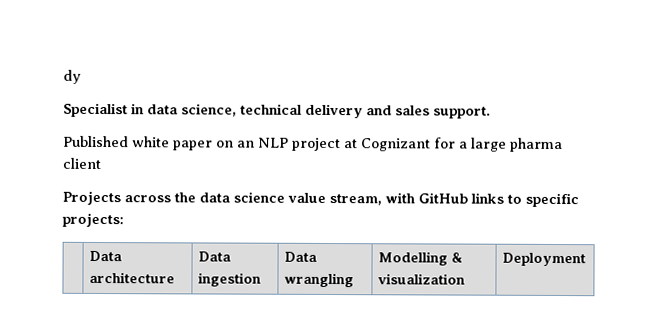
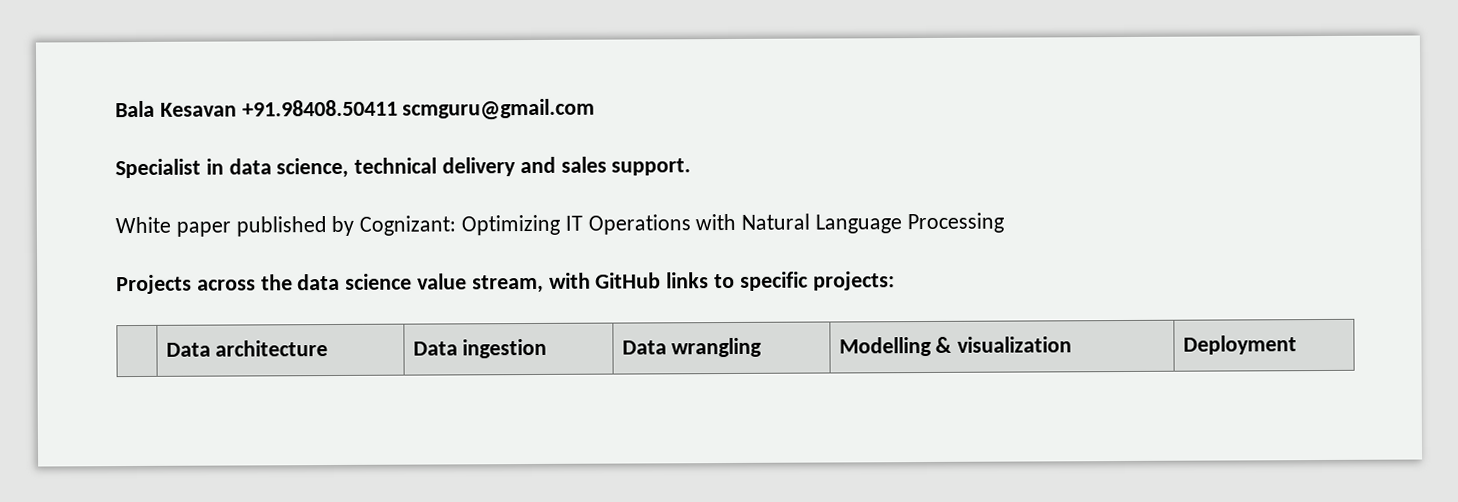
[63,69,81,84] dy -> [115,98,596,121] Bala Kesavan +91.98408.50411 scmguru@gmail.com
[63,135,563,153] [62,157,102,170] Published white paper on an NLP project at Cognizant for a large pharma client -> [115,212,1004,237] White paper published by Cognizant: Optimizing IT Operations with Natural Language Processing

